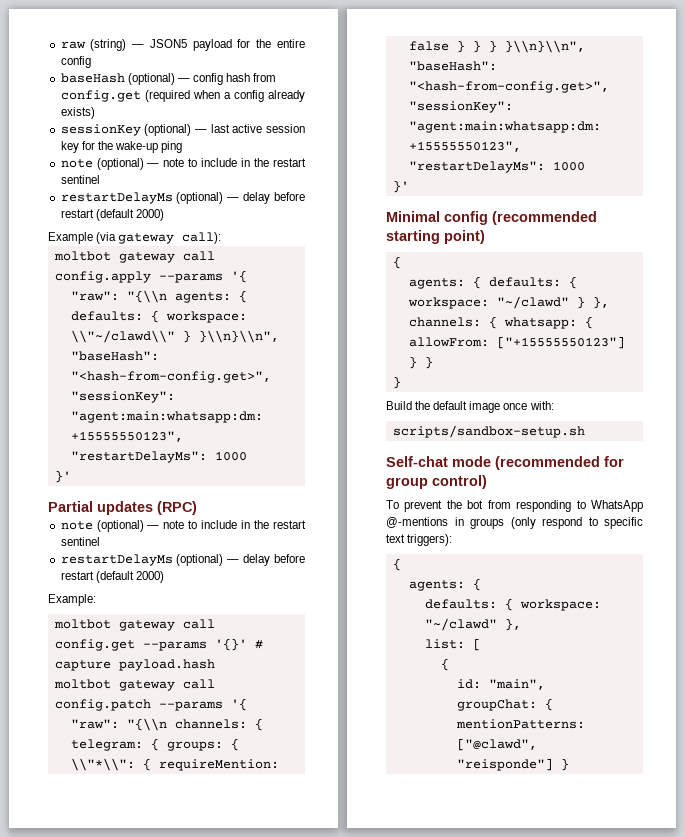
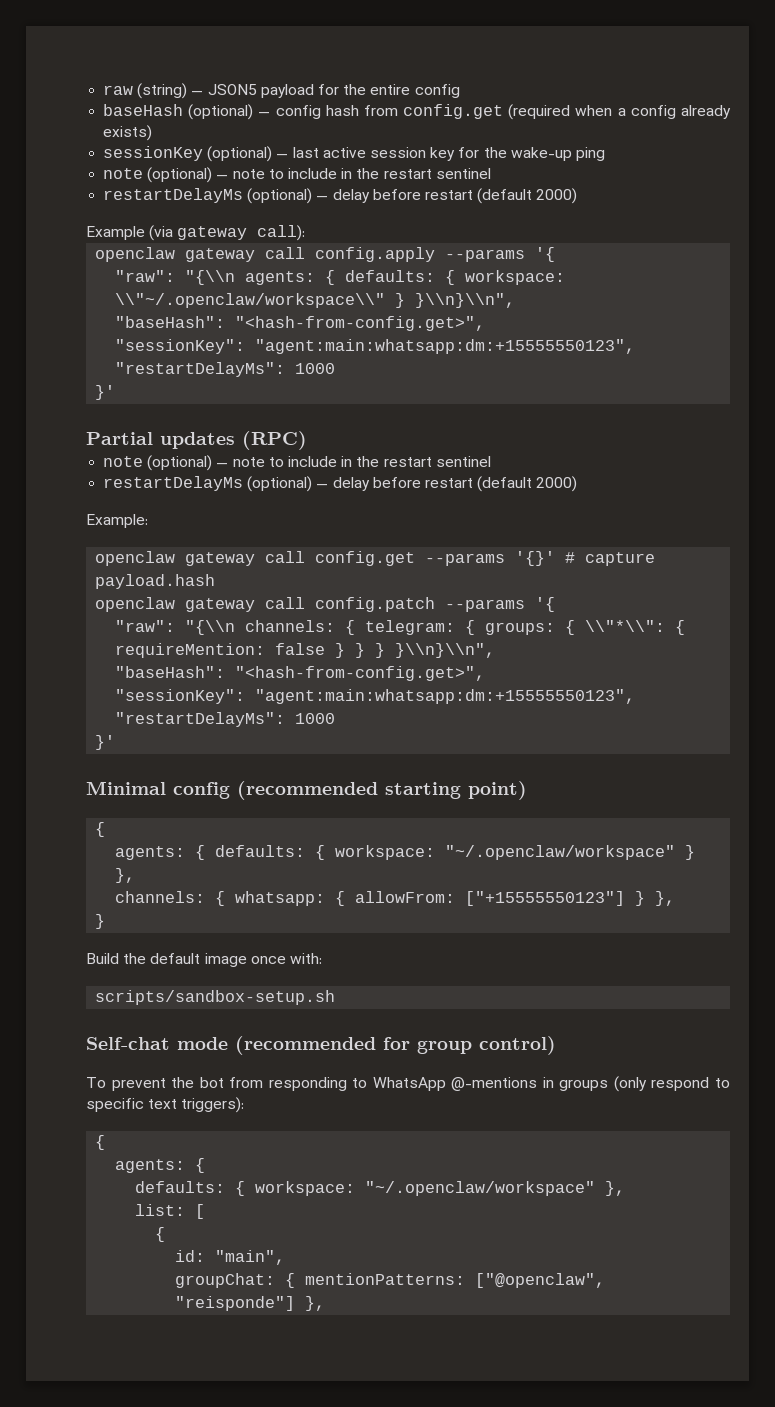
[53,251,111,261] moltbot -> [95,247,176,262] openclaw
[70,330,175,343] \\"~/clawd\\" -> [115,293,386,308] \\"~/.openclaw/workspace\\"
[53,619,111,629] moltbot -> [95,551,176,566] openclaw
[53,679,111,689] moltbot -> [95,597,176,612] openclaw
[496,296,569,309] "~/clawd" -> [445,845,676,860] "~/.openclaw/workspace"
[424,356,433,369] } -> [655,891,676,906] },
[424,618,497,631] "~/clawd" -> [365,1181,596,1196] "~/.openclaw/workspace"
[456,738,537,751] [456,758,569,771] ["@clawd", "reisponde"] } -> [475,1273,606,1288] [175,1296,326,1311] ["@openclaw", "reisponde"] },

